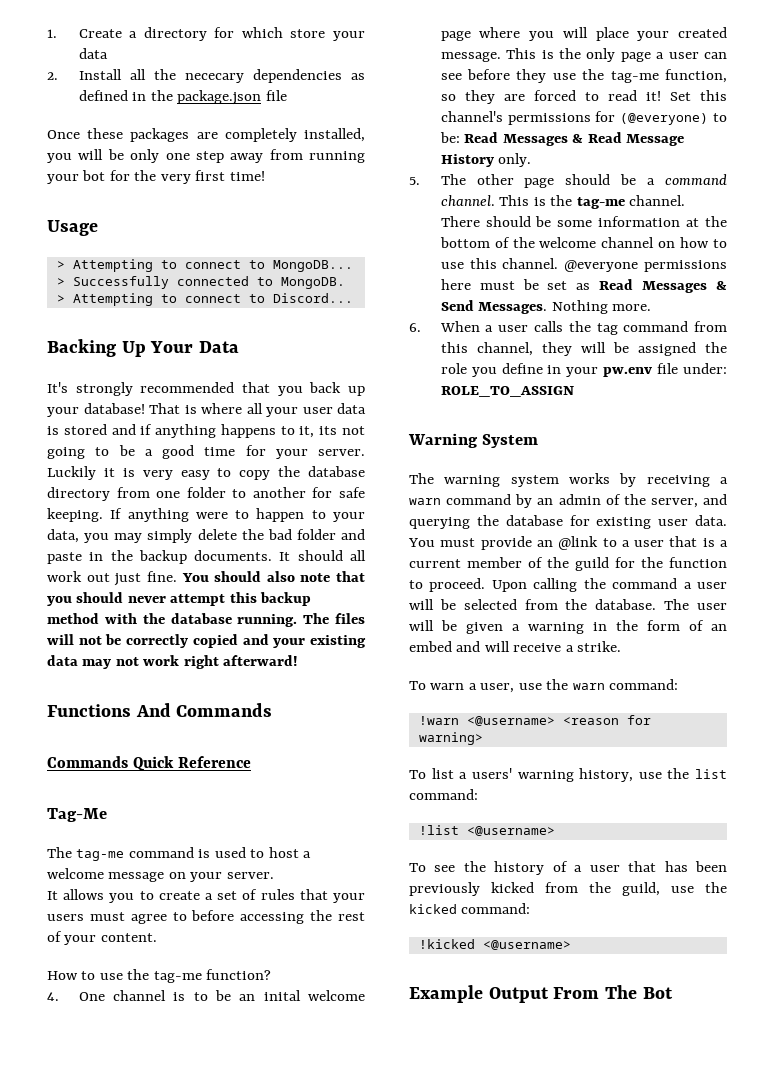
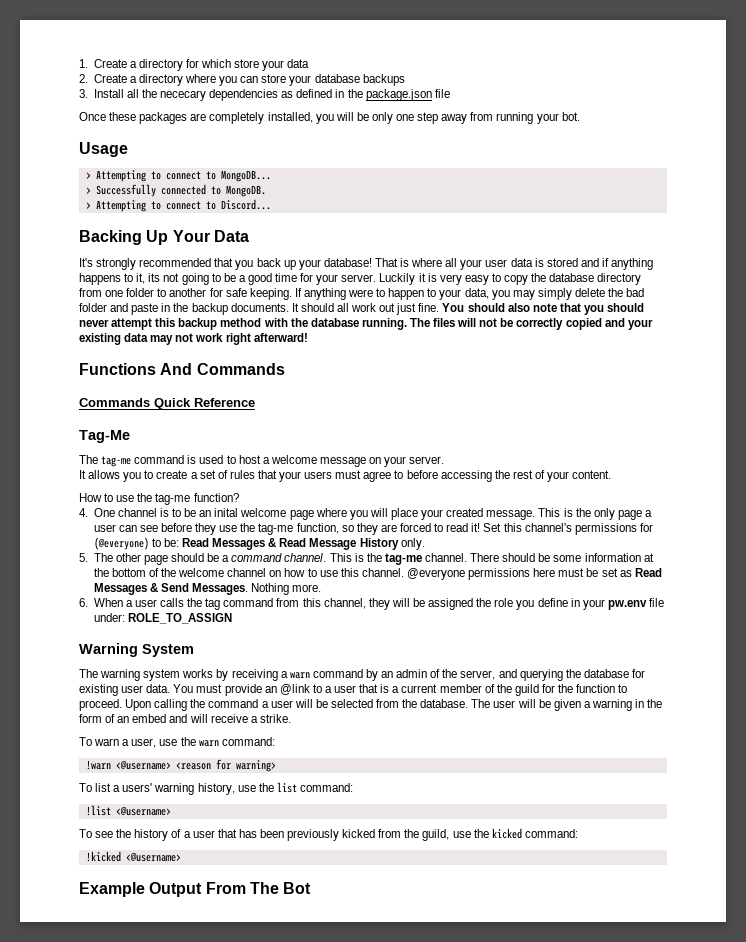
(58, 76) none -> [93,74,405,86] [79,89,88,98] Create a directory where you can store your database backups // 3.
[82,170,265,184] bot for the very first time! -> [561,112,580,121] bot.

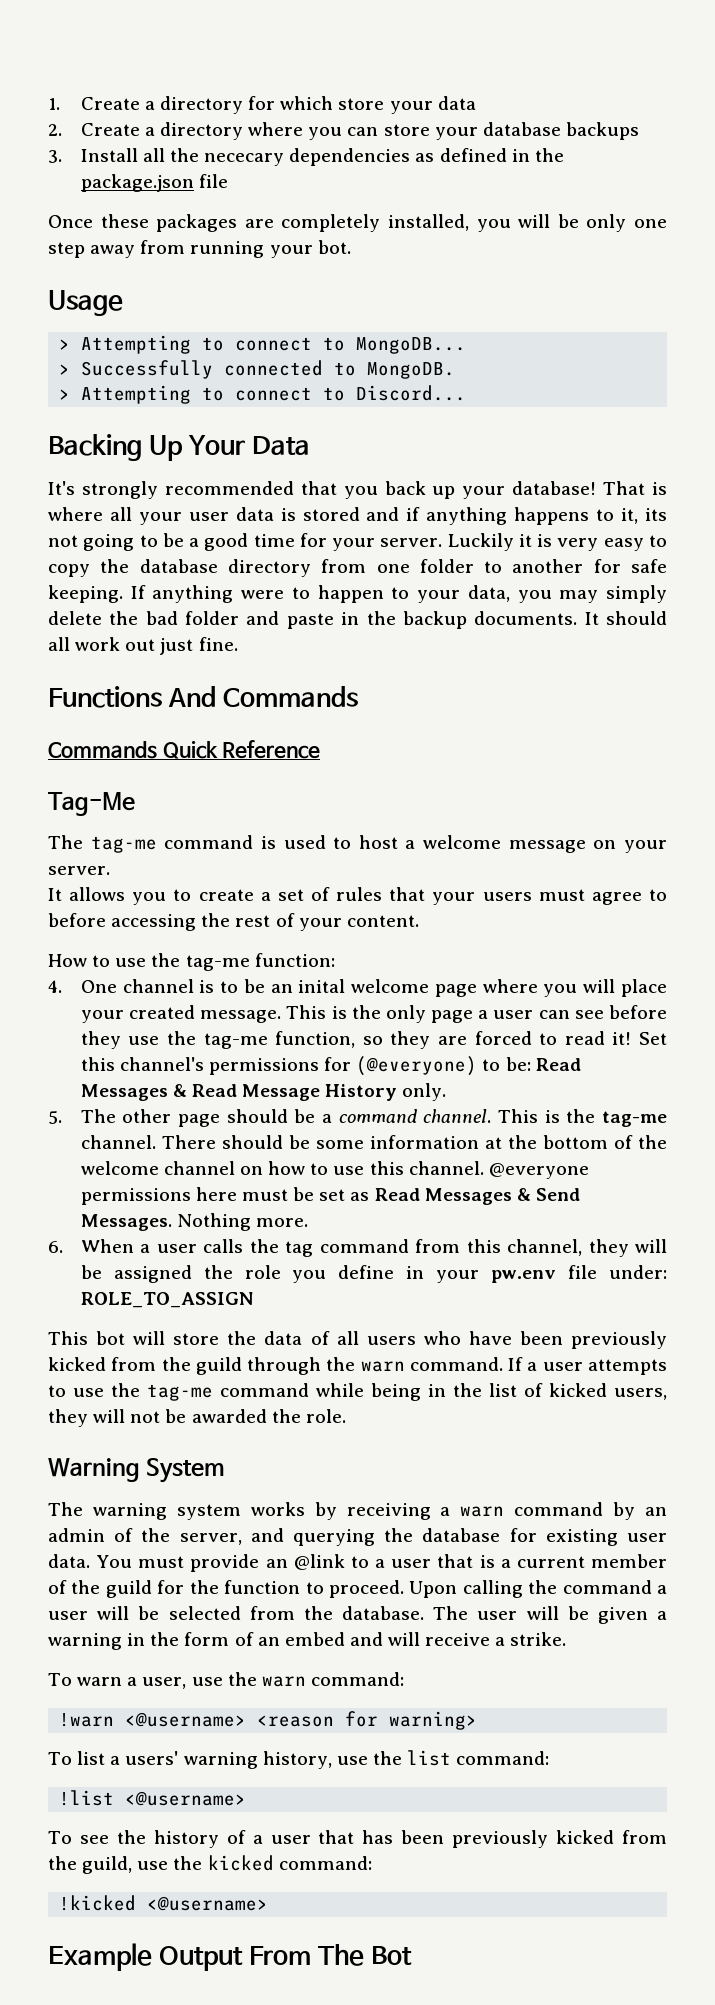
[442,303,645,315] [79,318,653,330] [79,333,308,345] You should also note that you should never attempt this backup method with the database running. The files will not be correctly copied and your existing data may not work right afterward! -> (238, 644) none
[193,493,239,502] function? -> [254,953,335,967] function:
(232, 618) none -> [48,1331,667,1349] [48,1357,667,1375] [48,1383,667,1401] [48,1409,346,1427] // This bot will store the data of all users who have been previously kicked from the guild through the warn command. If a user attempts to use the tag-me command while being in the list of kicked users, they will not be awarded the role.

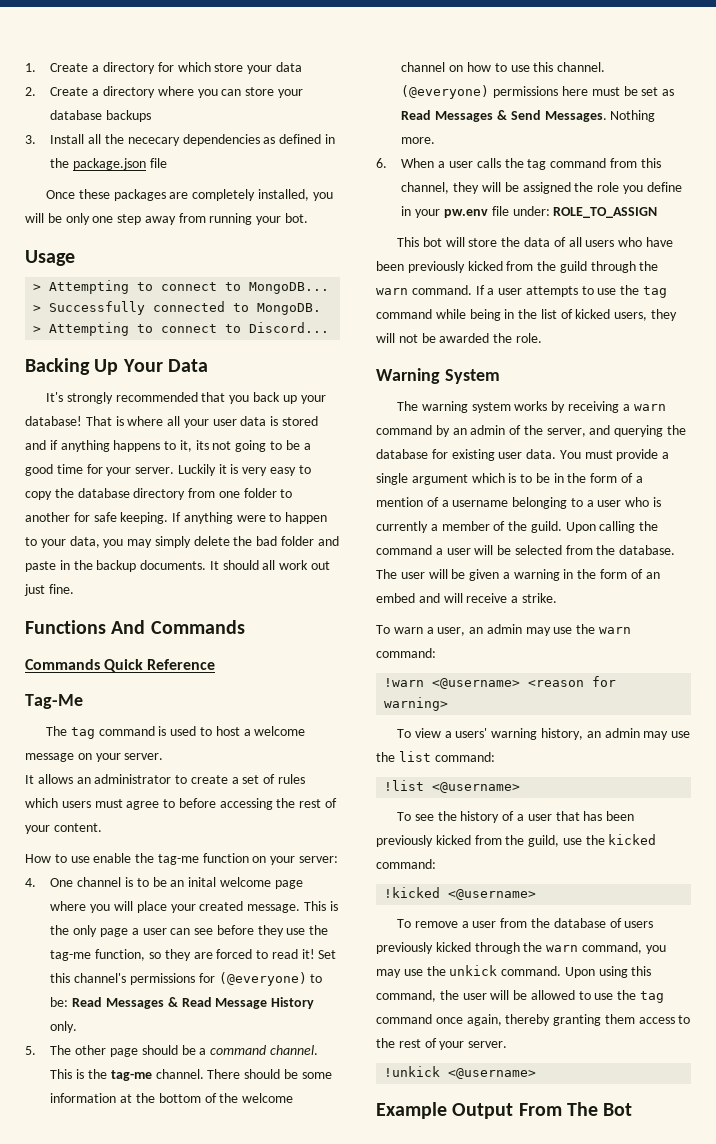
[90,836,157,853] tag-me -> [70,727,95,739] tag
[132,892,167,905] you -> [76,774,172,784] an administrator
[389,887,476,905] that your -> [25,798,58,808] which
[151,953,335,971] the tag-me function: -> [93,853,339,865] enable the tag-me function on your server:
[488,1163,589,1179] @everyone -> [401,85,490,99] (@everyone)
[147,1384,213,1401] tag-me -> [643,286,668,298] tag
[265,1554,668,1570] [48,1580,404,1598] an @link to a user that is a current member of the guild for the function to proceed. -> [662,452,670,459] [376,473,643,485] [376,497,662,509] [376,521,562,533] a single argument which is to be in the form of a mention of a username belonging to a user who is currently a member of the guild.
(187, 1683) none -> [469,624,551,636] an admin may
[77,1751,106,1765] list -> [414,728,441,738] view
(332, 1760) none -> [586,728,669,740] an admin may
(269, 1903) none -> [397,918,654,928] [376,942,666,954] [376,965,652,978] [376,990,665,1003] [376,1014,691,1026] [376,1038,508,1050] [384,1066,537,1079] // To remove a user from the database of users previously kicked through the warn command, you may use the unkick command. Upon using this command, the user will be allowed to use the tag command once again, thereby granting them access to the rest of your server. // !unkick <@username>

